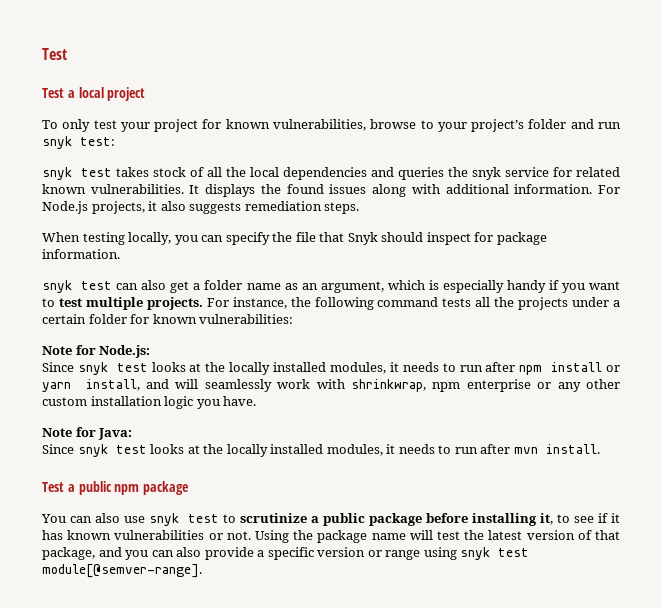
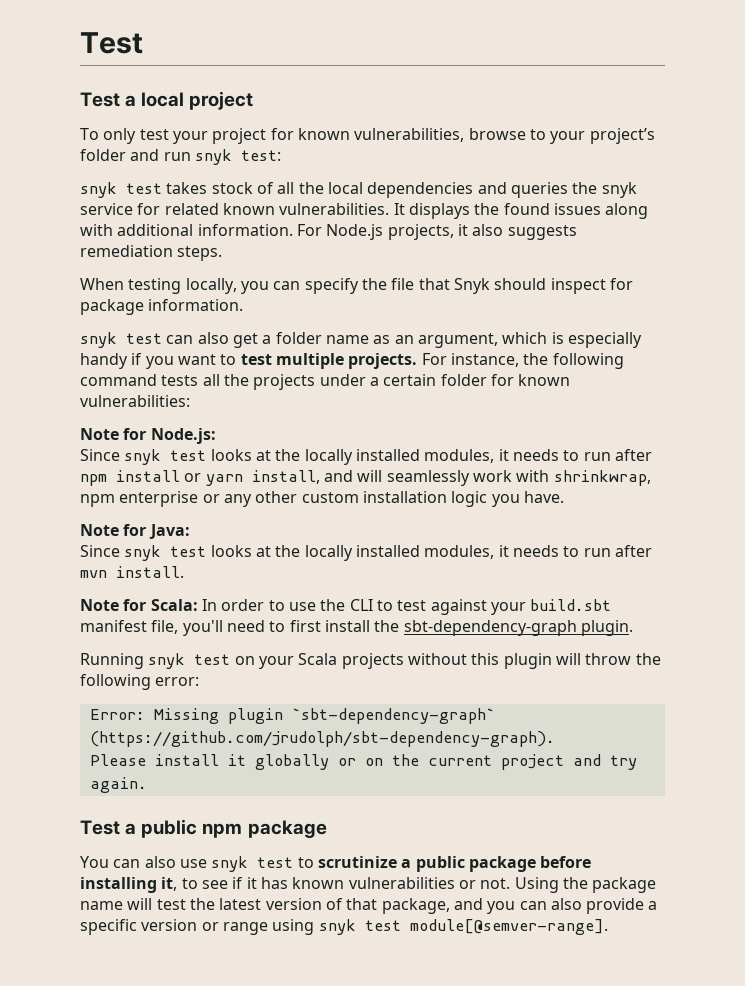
(600, 449) none -> [80,599,612,615] [80,620,633,636] [80,653,661,669] [80,674,200,690] [89,708,495,724] [89,731,555,747] [89,754,637,770] [89,777,147,793] // Note for Scala: In order to use the CLI to test against your build.sbt manifest file, you'll need to first install the sbt-dependency-graph plugin. // Running snyk test on your Scala projects without this plugin will throw the following error: // Error: Missing plugin `sbt-dependency-graph` (https://github.com/jrudolph/sbt-dependency-graph). // Please install it globally or on the current project and try again.

